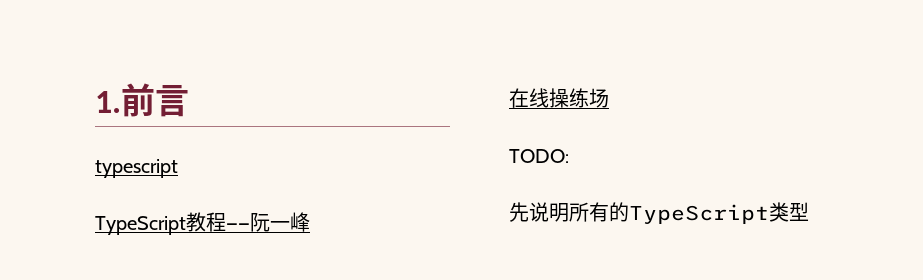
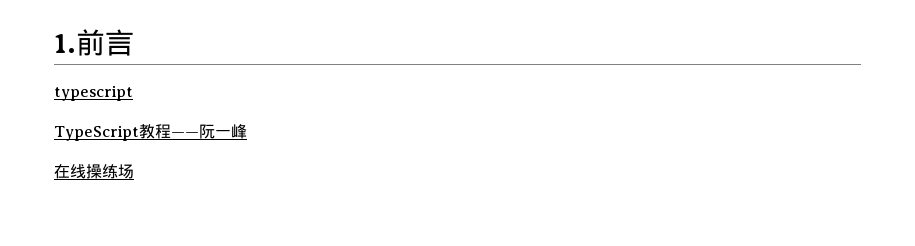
[509,149,569,163] [509,202,809,224] // TODO: // 先说明所有的TypeScript类型 -> (134, 171) none

